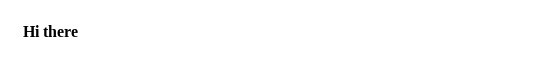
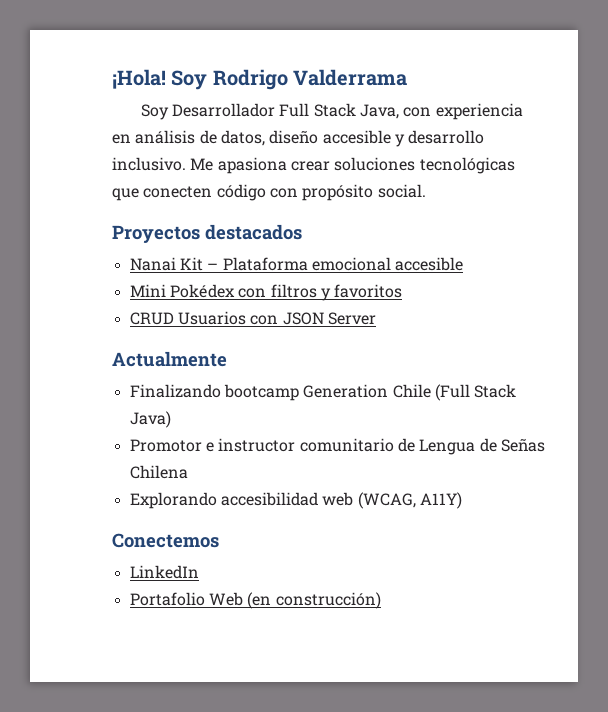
[23,25,79,37] Hi there -> [112,69,408,90] [140,103,523,120] [112,130,485,147] [112,157,515,174] [112,184,426,201] [112,224,302,243] [129,257,464,271] [129,284,403,301] [129,311,376,325] [112,351,227,367] [129,384,517,401] [129,411,171,428] [129,438,545,455] [129,465,188,479] [129,492,462,509] [112,533,219,548] [129,565,199,579] [129,592,381,609] ¡Hola! Soy Rodrigo Valderrama // Soy Desarrollador Full Stack Java, con experiencia en análisis de datos, diseño accesible y desarrollo inclusivo. Me apasiona crear soluciones tecnológicas que conecten código con propósito social. // Proyectos destacados // Nanai Kit – Plataforma emocional accesible // Mini Pokédex con filtros y favoritos // CRUD Usuarios con JSON Server // Actualmente // Finalizando bootcamp Generation Chile (Full Stack Java) // Promotor e instructor comunitario de Lengua de Señas Chilena // Explorando accesibilidad web (WCAG, A11Y) // Conectemos // LinkedIn // Portafolio Web (en construcción)

